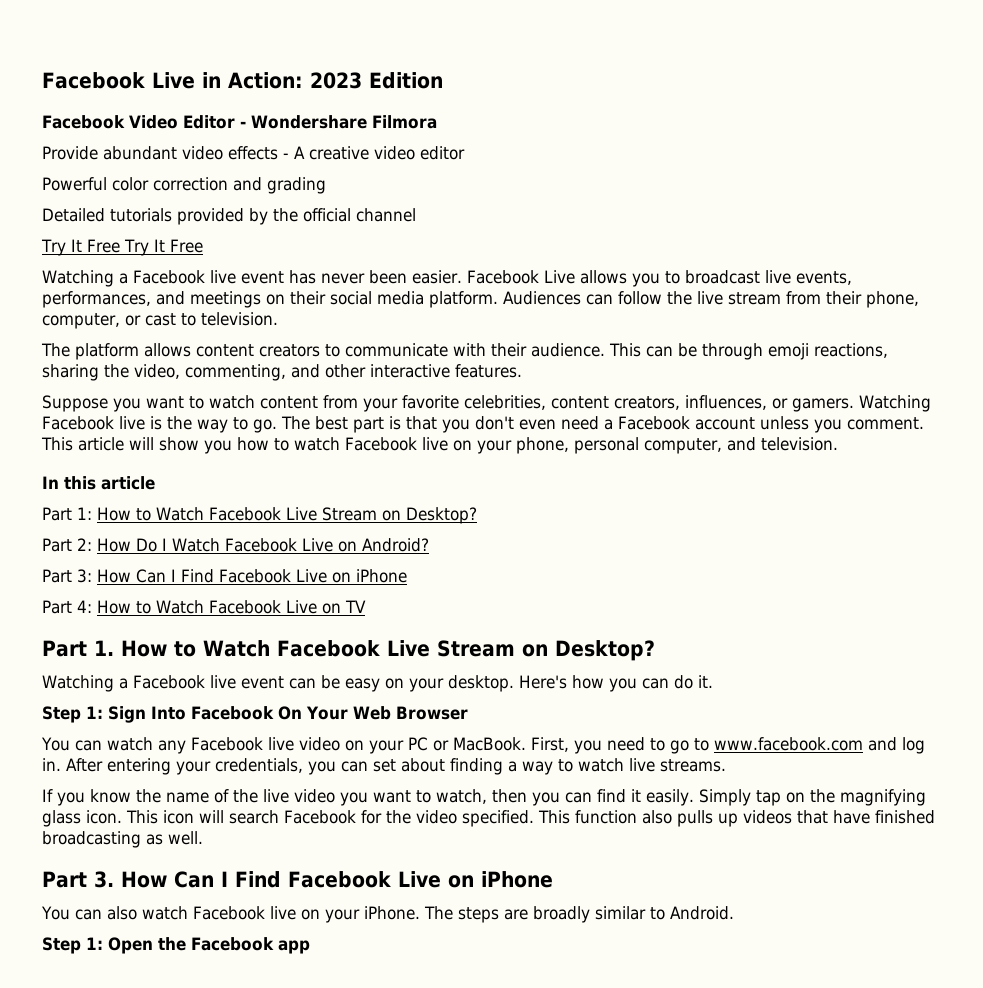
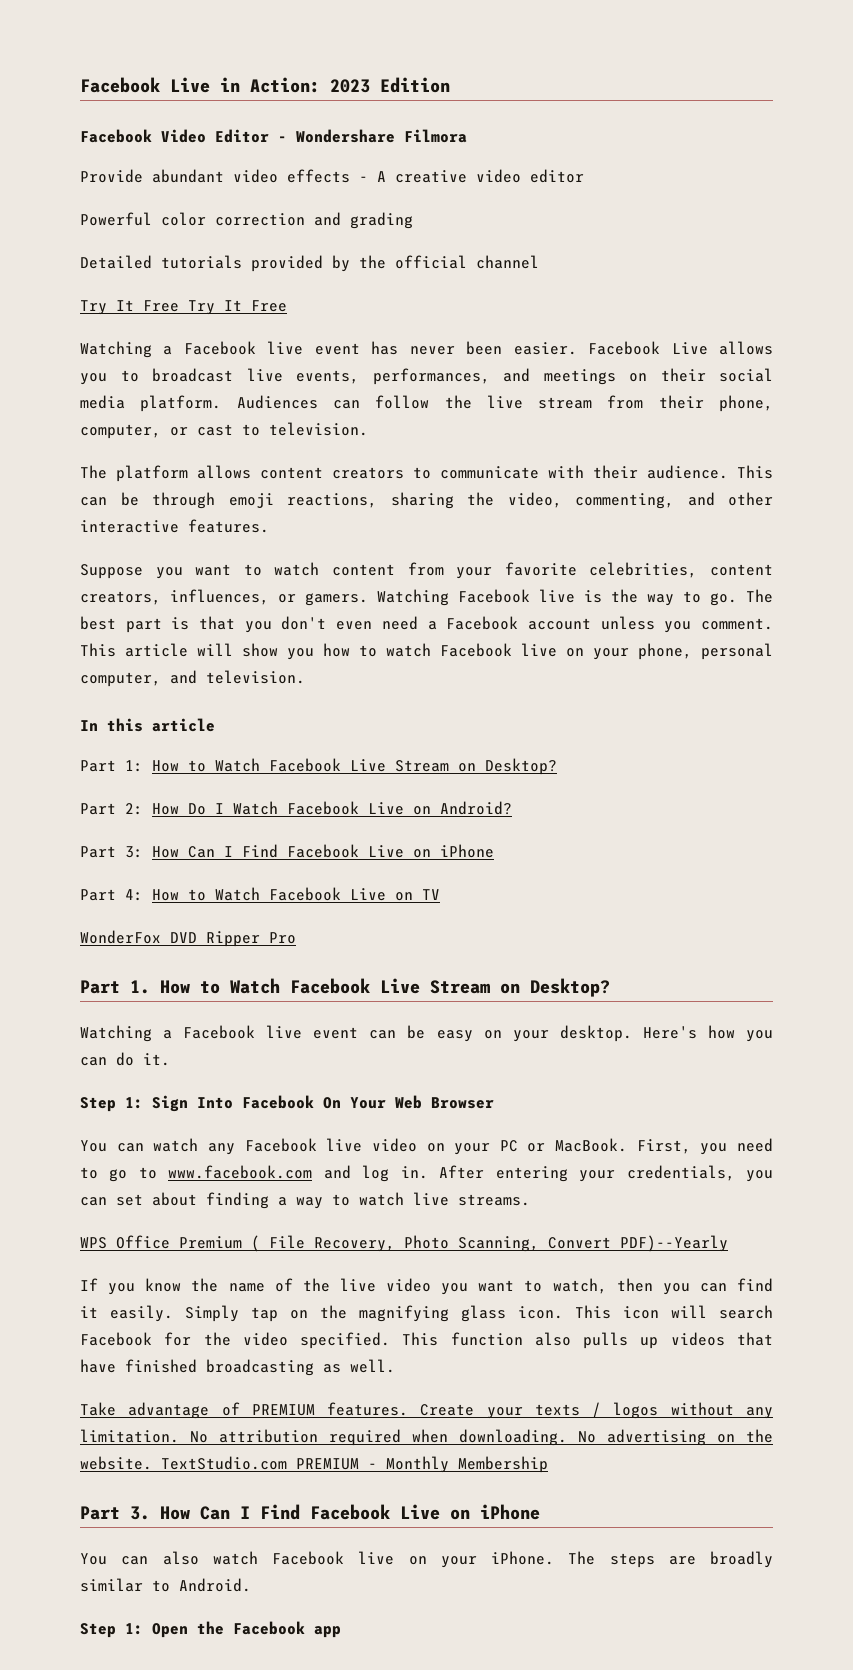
(366, 606) none -> [80,930,296,947] // WonderFox DVD Ripper Pro
(726, 765) none -> [80,1235,728,1252] // WPS Office Premium ( File Recovery, Photo Scanning, Convert PDF)--Yearly
(203, 838) none -> [80,1402,773,1419] [80,1429,773,1446] [80,1456,548,1473] // Take advantage of PREMIUM features. Create your texts / logos without any limitation. No attribution required when downloading. No advertising on the website. TextStudio.com PREMIUM - Monthly Membership

